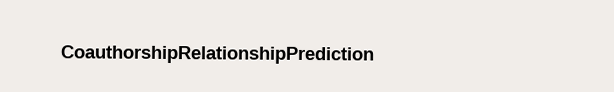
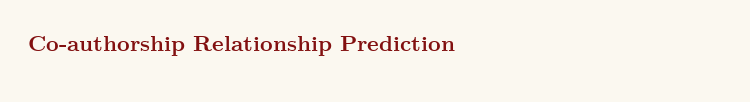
[60,45,374,65] CoauthorshipRelationshipPrediction -> [28,36,455,56] Co-authorship Relationship Prediction

